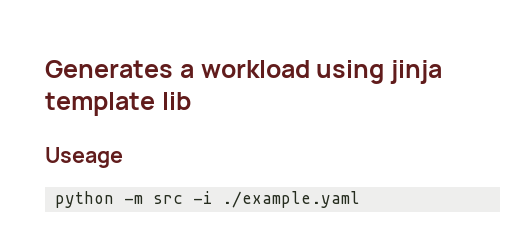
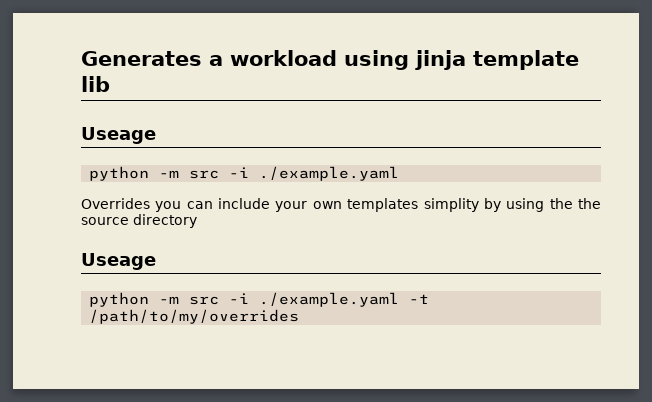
(360, 199) none -> [81,198,602,212] [81,214,197,228] [81,253,156,270] [89,292,430,307] [89,309,300,324] // Overrides you can include your own templates simplity by using the the source directory // Useage // python -m src -i ./example.yaml -t /path/to/my/overrides

